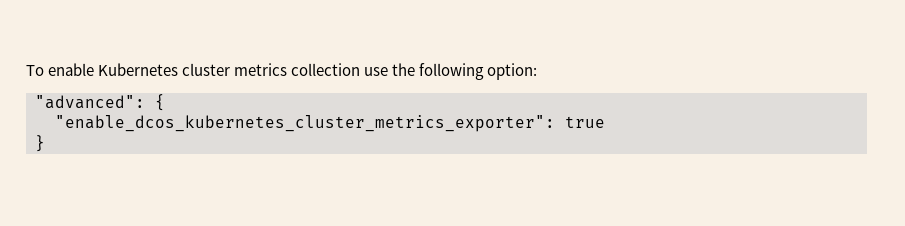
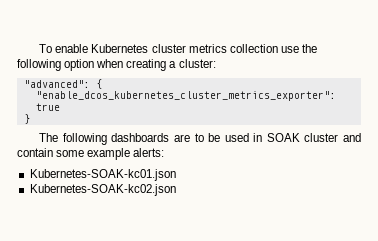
[487,63,538,80] option: -> [64,59,216,71] option when creating a cluster:
(45, 143) none -> [39,133,362,145] [17,148,165,160] [29,169,176,181] [29,184,176,196] // The following dashboards are to be used in SOAK cluster and contain some example alerts: // Kubernetes-SOAK-kc01.json // Kubernetes-SOAK-kc02.json

